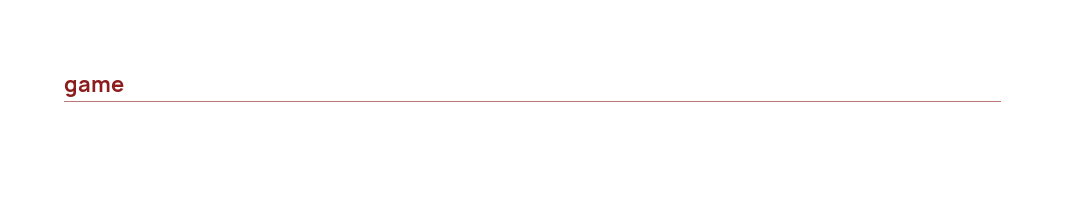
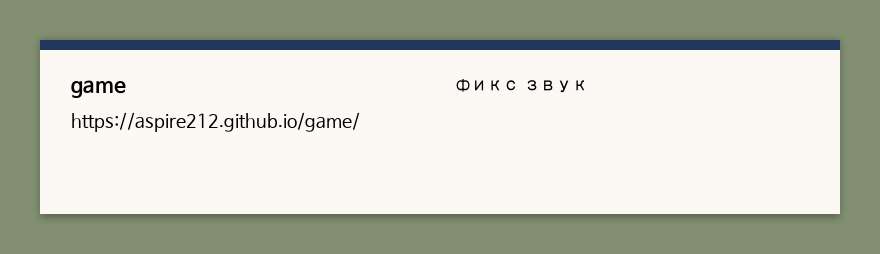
(124, 88) none -> [71,112,360,132] [455,79,588,93] // https://aspire212.github.io/game/ фикс звук

